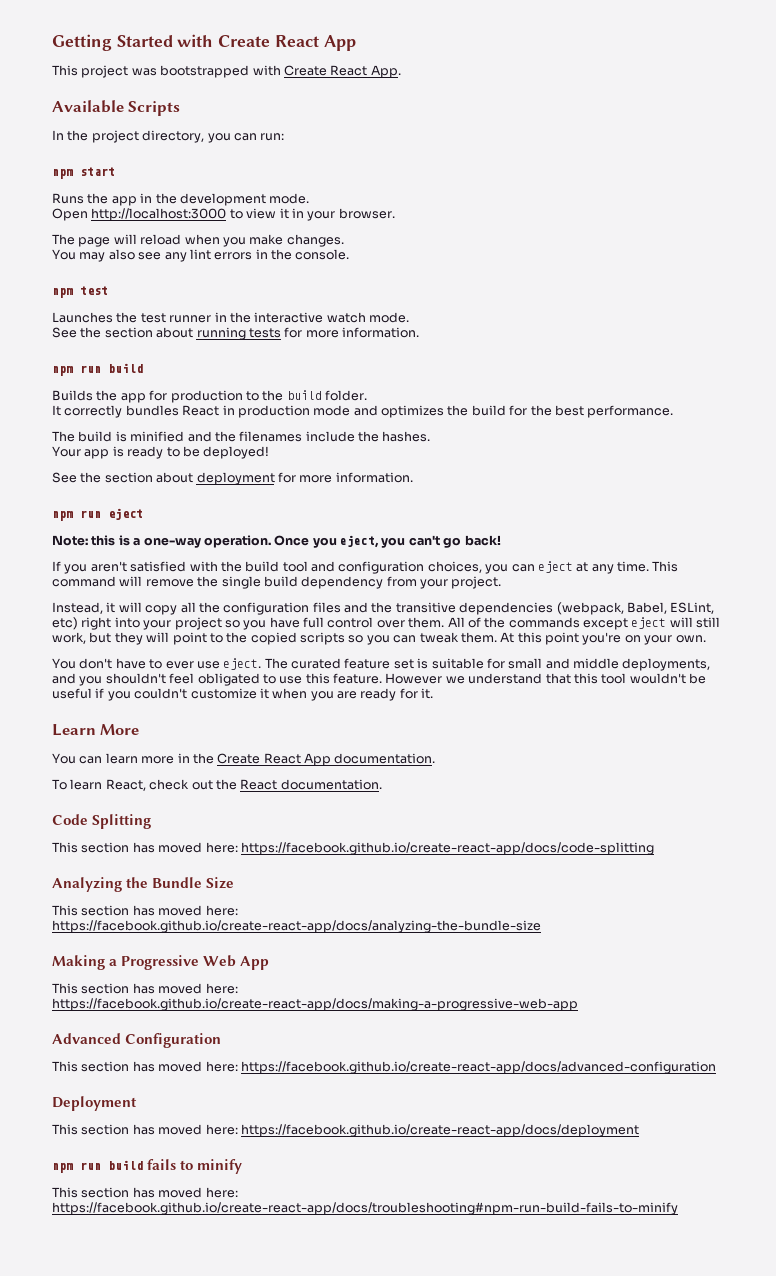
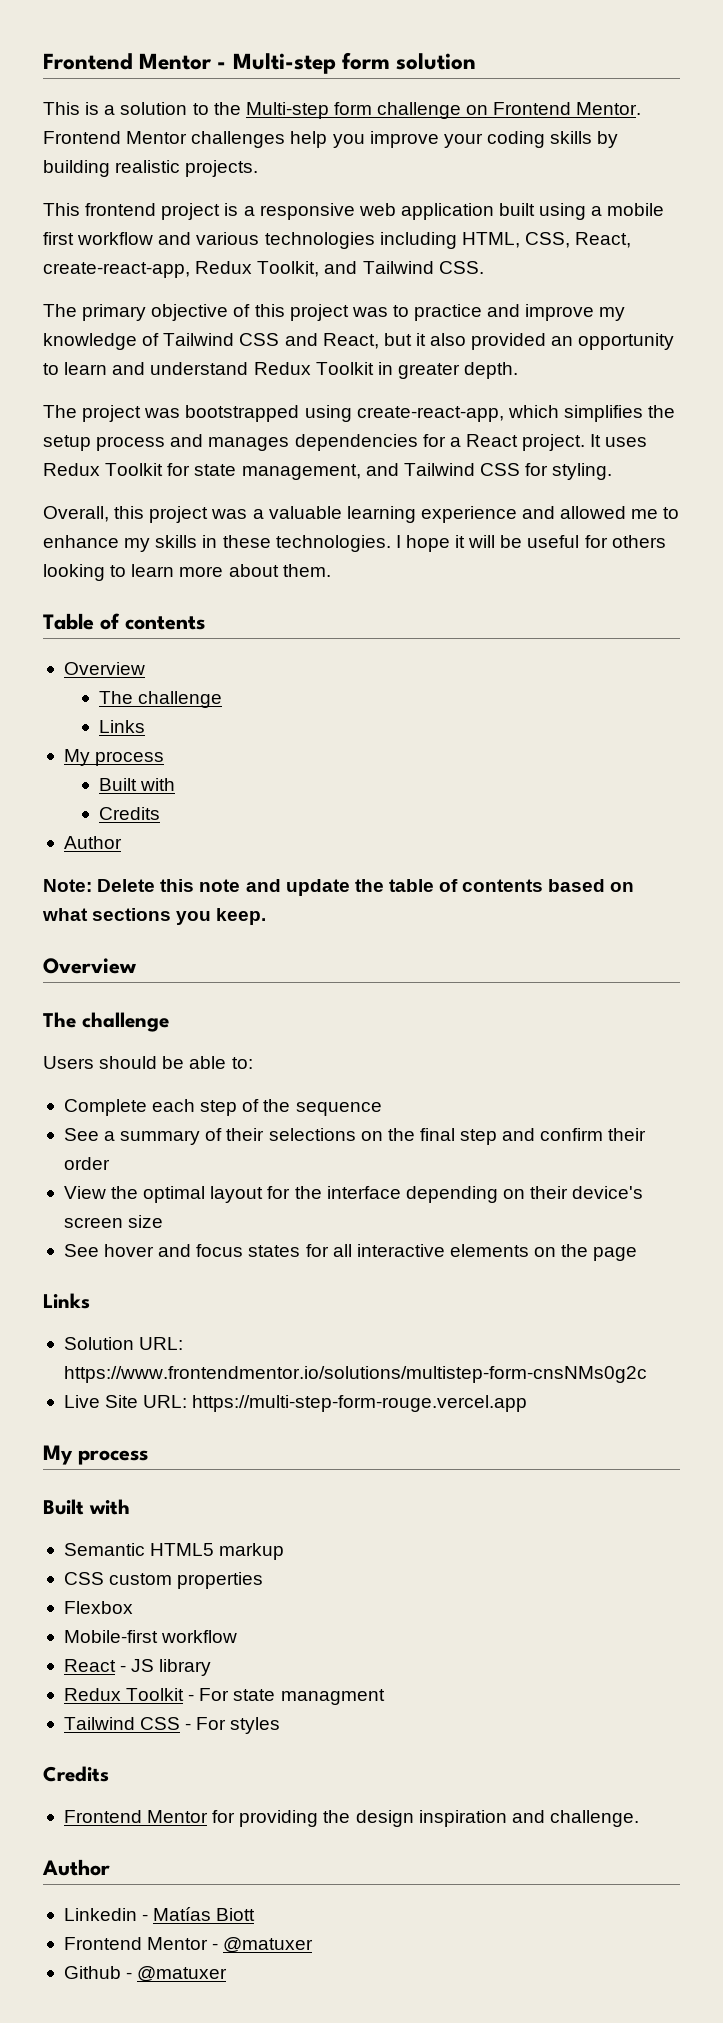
[52,34,356,51] [52,65,401,78] [52,100,181,116] [52,130,285,143] [52,167,115,179] [52,193,310,206] [52,208,395,221] [52,234,344,247] [52,249,350,262] [52,286,108,298] [52,312,409,323] [52,327,419,340] [52,363,143,376] [52,390,367,403] [52,405,674,418] [52,431,431,442] [52,446,270,459] [52,472,413,485] [52,508,143,521] [52,535,501,548] [52,561,679,574] [52,576,502,589] [52,602,715,615] [52,617,721,630] [52,632,706,645] [52,658,711,671] [52,673,706,686] [52,688,434,701] [52,724,140,736] [52,753,436,766] [52,779,382,791] [52,814,152,829] [52,842,654,855] [52,877,235,892] [52,905,238,916] [52,920,541,933] [52,955,270,970] [52,983,238,994] [52,998,578,1011] [52,1033,222,1048] [52,1061,716,1074] [52,1096,137,1111] [52,1124,639,1137] [52,1159,243,1174] [52,1187,238,1198] [52,1202,678,1215] Getting Started with Create React App // This project was bootstrapped with Create React App. // Available Scripts // In the project directory, you can run: // npm start // Runs the app in the development mode. // Open http://localhost:3000 to view it in your browser. // The page will reload when you make changes. // You may also see any lint errors in the console. // npm test // Launches the test runner in the interactive watch mode. // See the section about running tests for more information. // npm run build // Builds the app for production to the build folder. // It correctly bundles React in production mode and optimizes the build for the best performance. // The build is minified and the filenames include the hashes. // Your app is ready to be deployed! // See the section about deployment for more information. // npm run eject // Note: this is a one-way operation. Once you eject, you can't go back! // If you aren't satisfied with the build tool and configuration choices, you can eject at any time. This command will remove the single build dependency from your project. // Instead, it will copy all the configuration files and the transitive dependencies (webpack, Babel, ESLint, etc) right into your project so you have full control over them. All of the commands except eject will still work, but they will point to the copied scripts so you can tweak them. At this point you're on your own. // You don't have to ever use eject. The curated feature set is suitable for small and middle deployments, and you shouldn't feel obligated to use this feature. However we understand that this tool wouldn't be useful if you couldn't customize it when you are ready for it. // Learn More // You can learn more in the Create React App documentation. // To learn React, check out the React documentation. // Code Splitting // This section has moved here: https://facebook.github.io/create-react-app/docs/code-splitting // Analyzing the Bundle Size // This section has moved here: https://facebook.github.io/create-react-app/docs/analyzing-the-bundle-size // Making a Progressive Web App // This section has moved here: https://facebook.github.io/create-react-app/docs/making-a-progressive-web-app // Advanced Configuration // This section has moved here: https://facebook.github.io/create-react-app/docs/advanced-configuration // Deployment // This section has moved here: https://facebook.github.io/create-react-app/docs/deployment // npm run build fails to minify // This section has moved here: https://facebook.github.io/create-react-app/docs/troubleshooting#npm-run-build-fails-to-minify -> [43,52,477,74] [43,102,642,119] [43,131,619,148] [43,160,259,177] [43,203,665,220] [43,232,632,249] [43,261,484,278] [43,304,626,321] [43,333,675,350] [43,362,519,379] [43,405,676,422] [43,434,648,451] [43,463,613,480] [43,506,680,523] [43,535,666,552] [43,564,331,581] [43,613,205,630] [63,662,145,675] [98,691,223,708] [98,720,145,733] [63,749,165,766] [98,778,176,791] [98,807,160,820] [63,836,122,849] [43,879,635,896] [42,908,267,925] [43,958,136,974] [43,1012,169,1032] [43,1056,253,1069] [63,1099,382,1116] [63,1128,647,1145] [63,1157,110,1170] [63,1186,644,1203] [63,1215,164,1228] [63,1244,638,1261] [43,1293,90,1309] [63,1337,184,1350] [63,1366,647,1383] [63,1395,528,1412] [43,1445,148,1465] [43,1499,130,1515] [63,1543,285,1560] [63,1572,264,1589] [63,1601,133,1614] [63,1630,238,1643] [63,1659,212,1676] [63,1688,385,1705] [63,1717,281,1734] [43,1766,109,1782] [63,1810,639,1827] [42,1859,110,1876] [63,1907,256,1921] [63,1937,314,1953] [63,1966,228,1982] Frontend Mentor - Multi-step form solution // This is a solution to the Multi-step form challenge on Frontend Mentor. Frontend Mentor challenges help you improve your coding skills by building realistic projects. // This frontend project is a responsive web application built using a mobile first workflow and various technologies including HTML, CSS, React, create-react-app, Redux Toolkit, and Tailwind CSS. // The primary objective of this project was to practice and improve my knowledge of Tailwind CSS and React, but it also provided an opportunity to learn and understand Redux Toolkit in greater depth. // The project was bootstrapped using create-react-app, which simplifies the setup process and manages dependencies for a React project. It uses Redux Toolkit for state management, and Tailwind CSS for styling. // Overall, this project was a valuable learning experience and allowed me to enhance my skills in these technologies. I hope it will be useful for others looking to learn more about them. // Table of contents // Overview // The challenge // Links // My process // Built with // Credits // Author // Note: Delete this note and update the table of contents based on what sections you keep. // Overview // The challenge // Users should be able to: // Complete each step of the sequence // See a summary of their selections on the final step and confirm their order // View the optimal layout for the interface depending on their device's screen size // See hover and focus states for all interactive elements on the page // Links // Solution URL: https://www.frontendmentor.io/solutions/multistep-form-cnsNMs0g2c // Live Site URL: https://multi-step-form-rouge.vercel.app // My process // Built with // Semantic HTML5 markup // CSS custom properties // Flexbox // Mobile-first workflow // React - JS library // Redux Toolkit - For state managment // Tailwind CSS - For styles // Credits // Frontend Mentor for providing the design inspiration and challenge. // Author // Linkedin - Matías Biott // Frontend Mentor - @matuxer // Github - @matuxer

